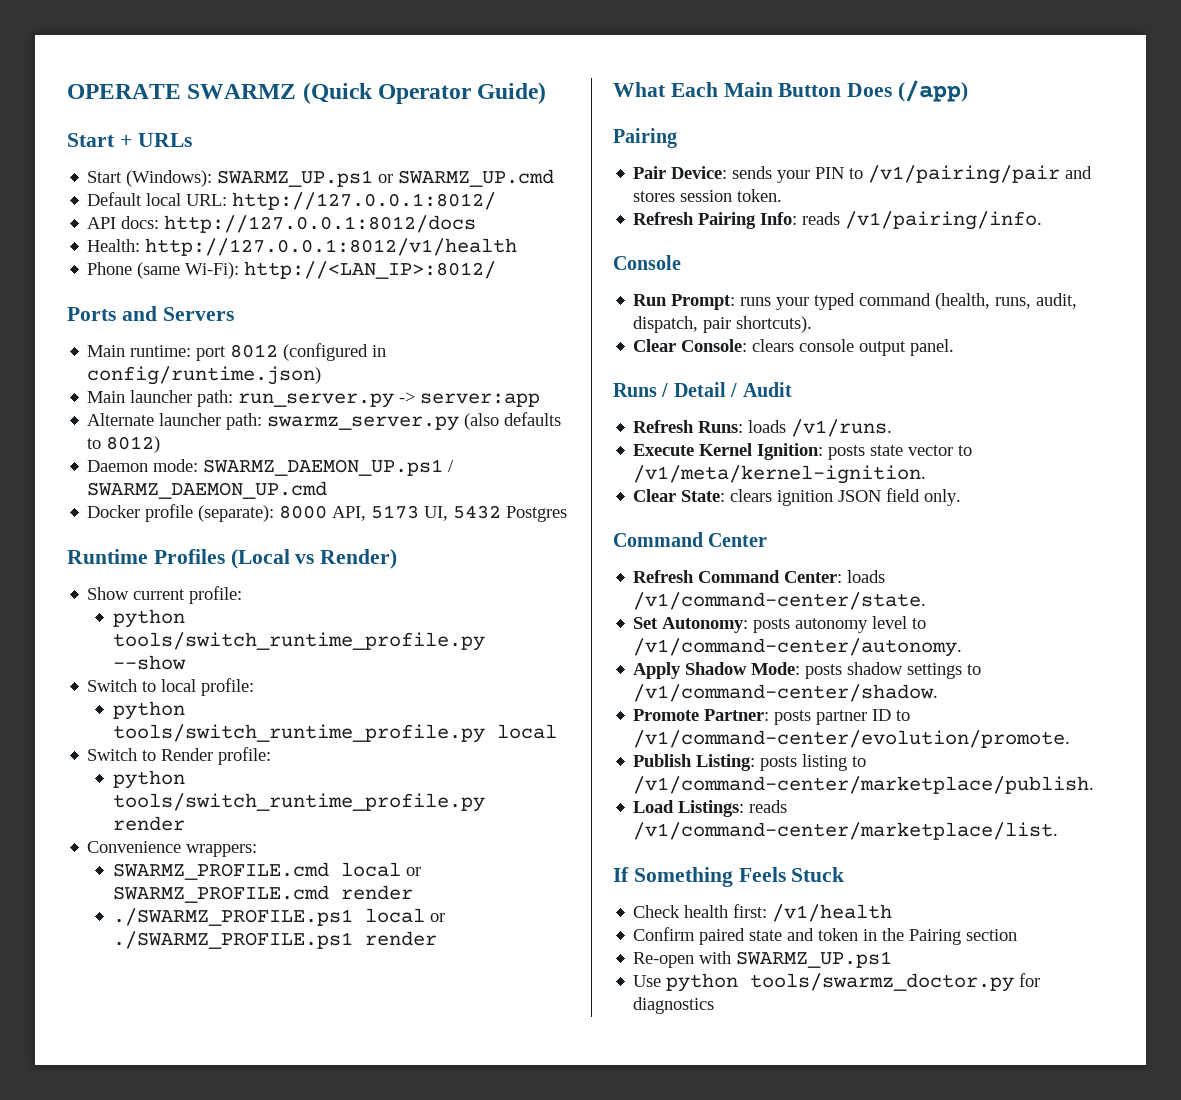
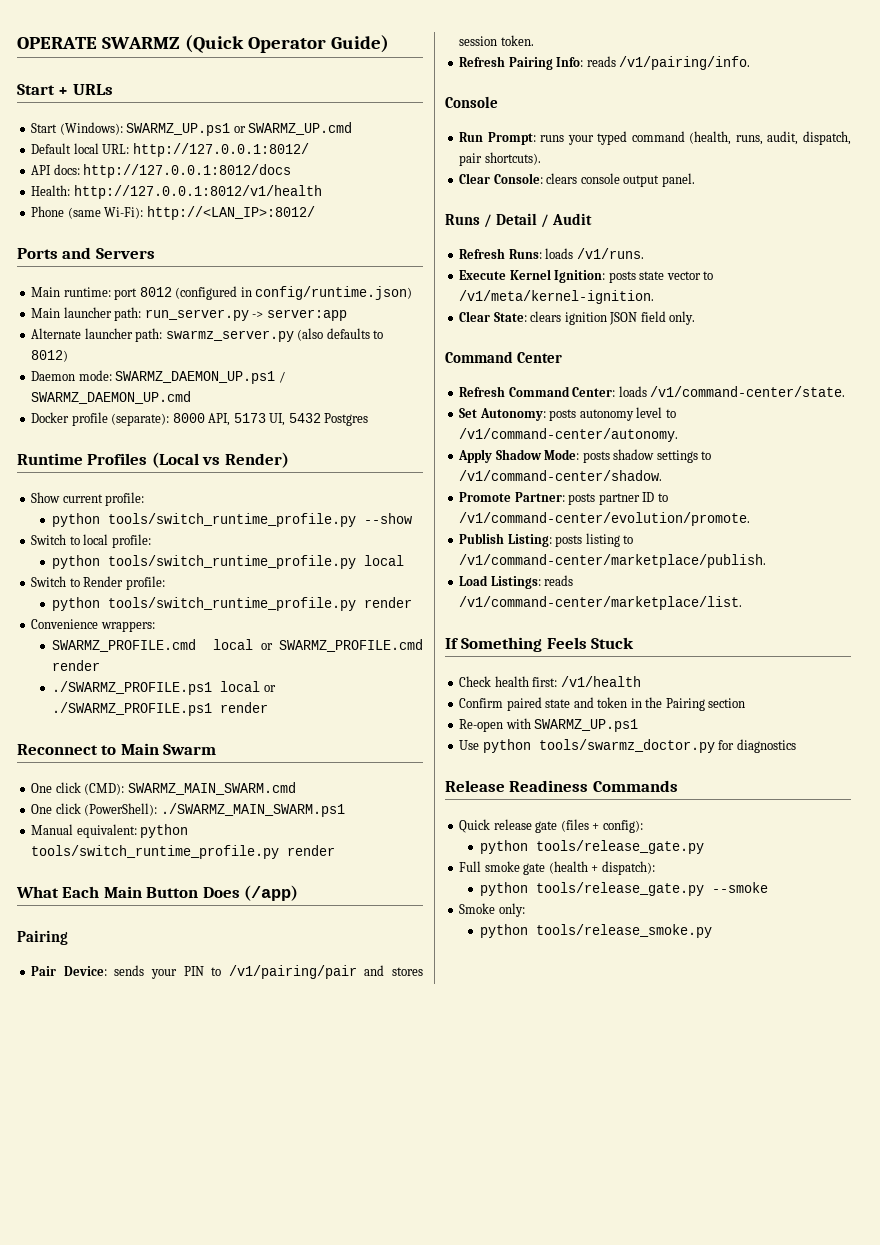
(437, 938) none -> [17,743,217,755] [31,782,296,795] [31,803,345,817] [31,824,189,838] [31,845,336,859] // Reconnect to Main Swarm // One click (CMD): SWARMZ_MAIN_SWARM.cmd // One click (PowerShell): ./SWARMZ_MAIN_SWARM.ps1 // Manual equivalent: python tools/switch_runtime_profile.py render
(715, 1005) none -> [445,780,678,792] [459,819,643,833] [480,840,705,854] [459,861,655,875] [480,882,769,896] [459,903,525,917] [480,924,713,938] // Release Readiness Commands // Quick release gate (files + config): // python tools/release_gate.py // Full smoke gate (health + dispatch): // python tools/release_gate.py --smoke // Smoke only: // python tools/release_smoke.py

